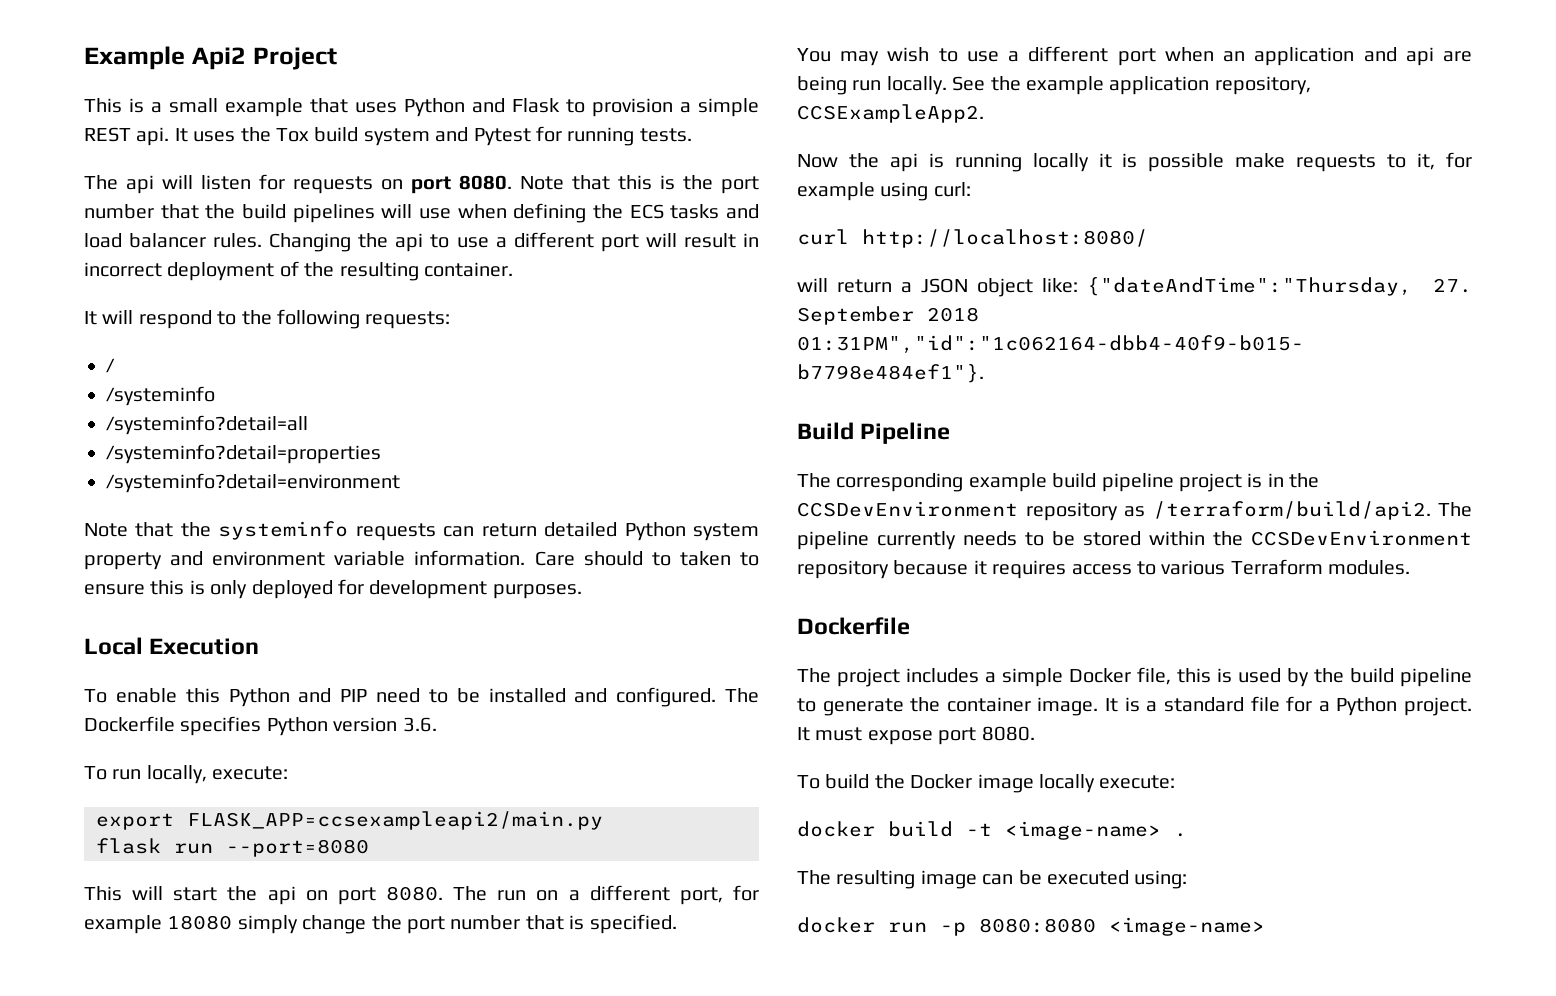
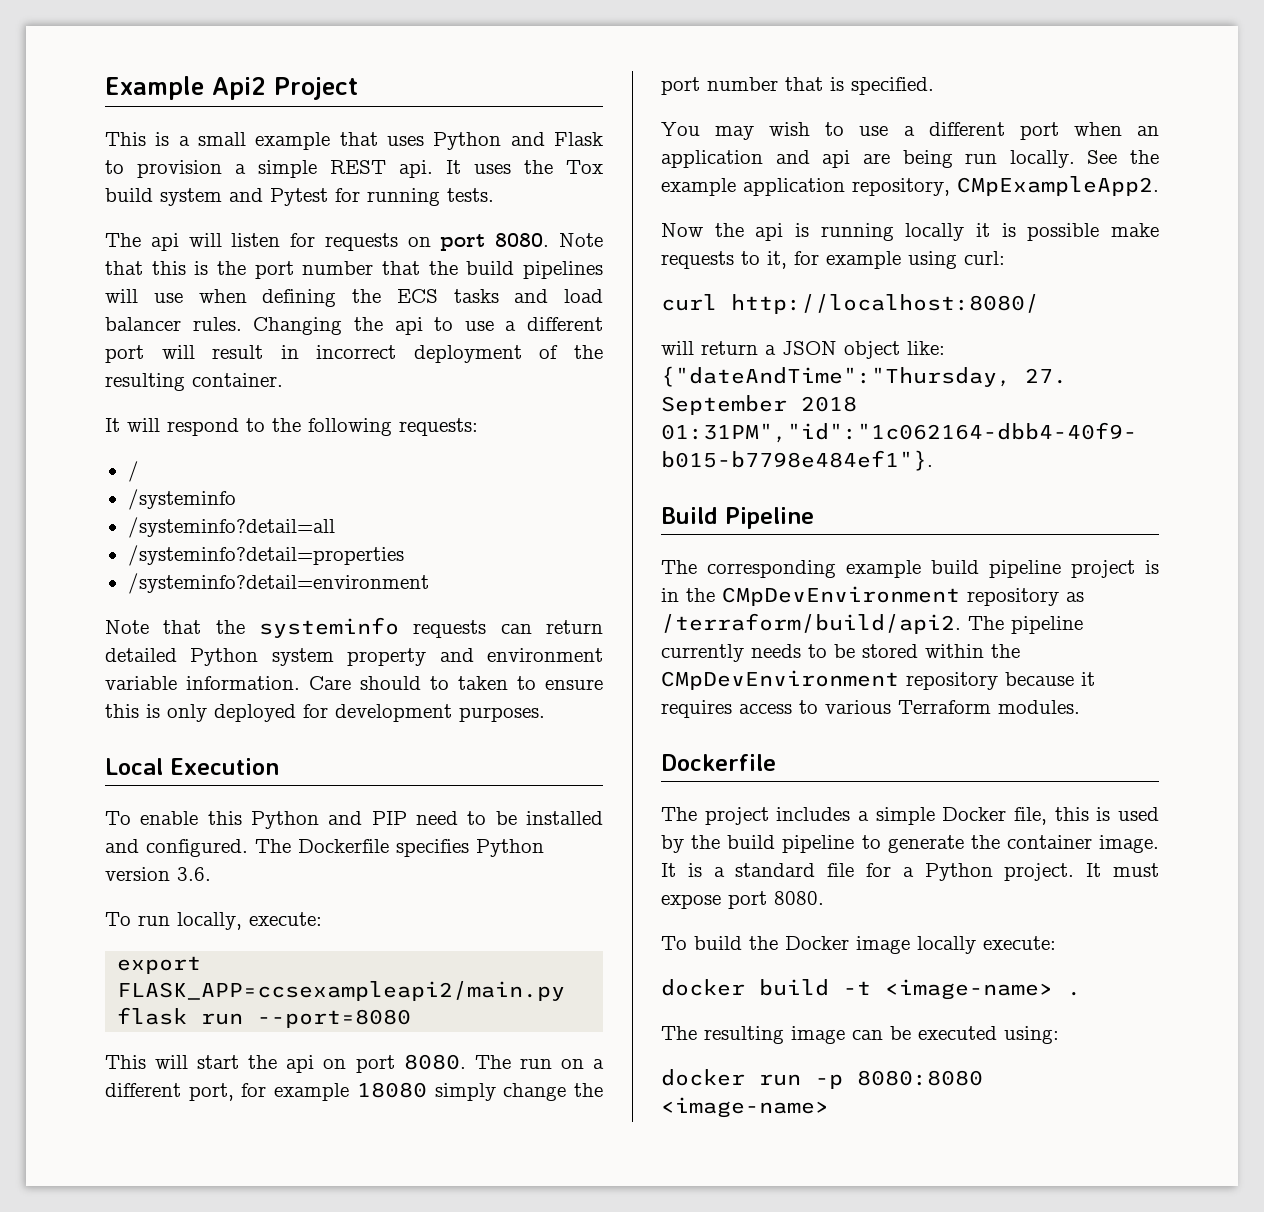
[797,104,984,123] CCSExampleApp2. -> [957,176,1159,196] CMpExampleApp2.
[797,501,1018,517] CCSDevEnvironment -> [722,586,960,606] CMpDevEnvironment
[1251,530,1472,546] CCSDevEnvironment -> [661,670,899,690] CMpDevEnvironment

